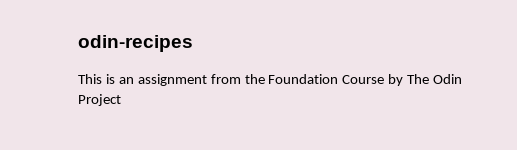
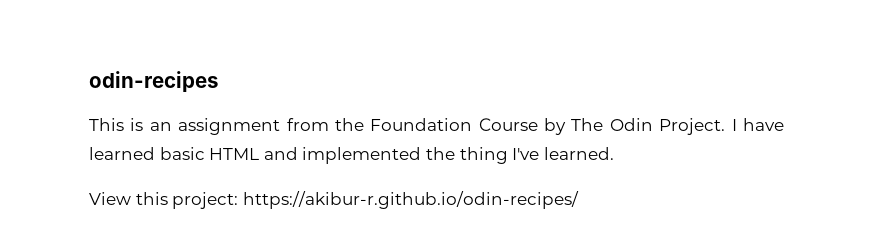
[78,94,121,106] Project -> [659,118,784,135] [89,147,614,164] [89,191,579,209] Project. I have learned basic HTML and implemented the thing I've learned. // View this project: https://akibur-r.github.io/odin-recipes/

